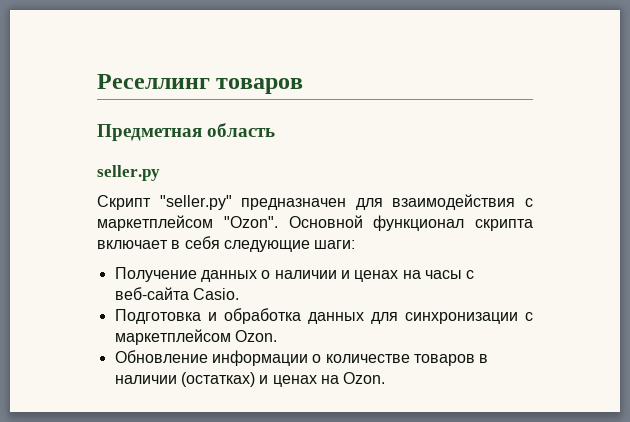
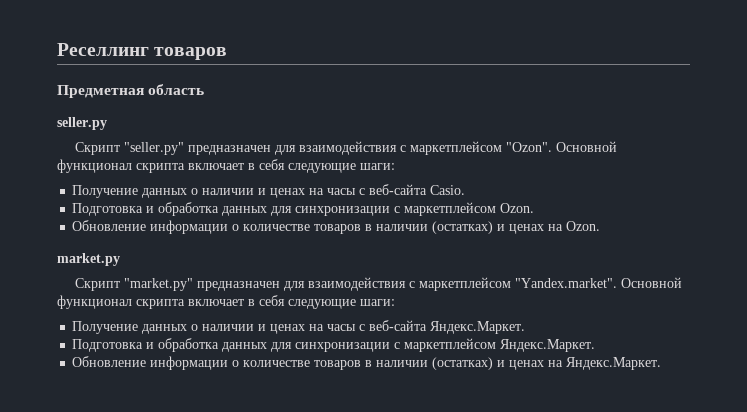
(386, 378) none -> [57,253,120,266] [75,277,683,291] [57,295,395,309] [72,320,526,334] [72,338,596,352] [72,356,662,370] // market.py // Скрипт "market.py" предназначен для взаимодействия с маркетплейсом "Yandex.market". Основной функционал скрипта включает в себя следующие шаги: // Получение данных о наличии и ценах на часы с веб-сайта Яндекс.Маркет. // Подготовка и обработка данных для синхронизации с маркетплейсом Яндекс.Маркет. // Обновление информации о количестве товаров в наличии (остатках) и ценах на Яндекс.Маркет.

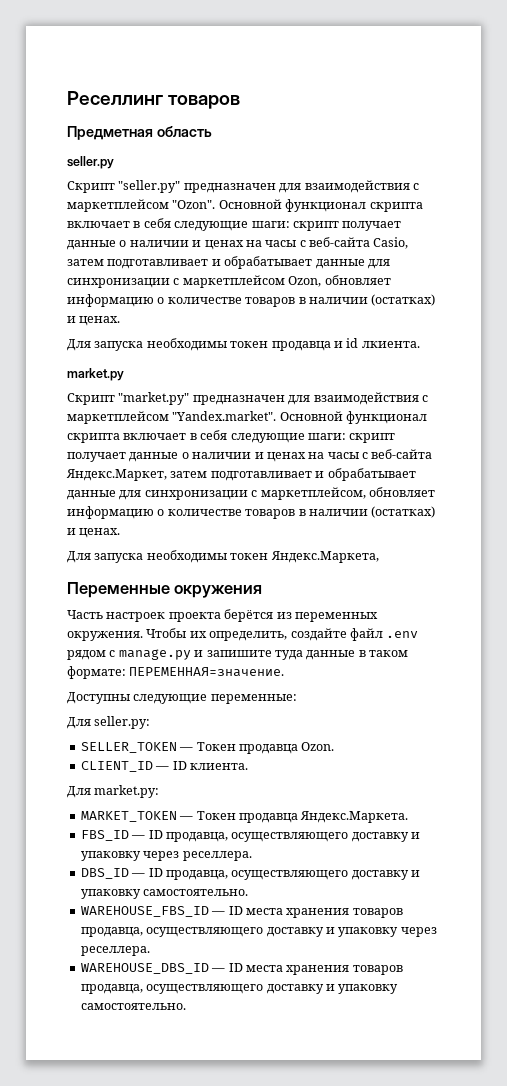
[72,184,466,198] [72,202,535,216] [72,220,601,234] // Получение данных о наличии и ценах на часы с веб-сайта Casio. // Подготовка и обработка данных для синхронизации с маркетплейсом Ozon. // Обновление информации о количестве товаров в наличии (остатках) и ценах на Ozon. -> [292,221,402,231] [67,237,409,250] [67,256,390,269] [67,275,391,288] [67,294,436,307] [67,316,121,326] [67,338,420,351] скрипт получает данные о наличии и ценах на часы с веб-сайта Casio, затем подготавливает и обрабатывает данные для синхронизации с маркетплейсом Ozon, обновляет информацию о количестве товаров в наличии (остатках) и ценах. // Для запуска необходимы токен продавца и id лкиента.
[72,320,526,334] [72,338,596,352] [72,356,662,370] // Получение данных о наличии и ценах на часы с веб-сайта Яндекс.Маркет. // Подготовка и обработка данных для синхронизации с маркетплейсом Яндекс.Маркет. // Обновление информации о количестве товаров в наличии (остатках) и ценах на Яндекс.Маркет. -> [349,433,396,443] [67,449,433,462] [66,468,416,481] [67,487,435,500] [67,506,436,519] [67,528,121,538] [67,550,379,563] [67,582,263,598] [67,609,378,622] [67,628,419,641] [67,649,408,660] [67,666,285,679] [67,692,297,704] [67,716,151,729] [80,742,335,754] [80,761,248,772] [67,785,160,798] [80,811,409,823] [80,830,420,842] [80,851,252,861] [80,868,420,880] [80,889,249,899] [80,906,403,918] [80,927,437,937] [80,946,150,956] [80,963,403,975] [80,984,399,994] [80,1003,186,1010] скрипт получает данные о наличии и ценах на часы с веб-сайта Яндекс.Маркет, затем подготавливает и обрабатывает данные для синхронизации с маркетплейсом, обновляет информацию о количестве товаров в наличии (остатках) и ценах. // Для запуска необходимы токен Яндекс.Маркета, // Переменные окружения // Часть настроек проекта берётся из переменных окружения. Чтобы их определить, создайте файл .env рядом с manage.py и запишите туда данные в таком формате: ПЕРЕМЕННАЯ=значение. // Доступны следующие переменные: // Для seller.py: // SELLER_TOKEN — Токен продавца Ozon. // CLIENT_ID — ID клиента. // Для market.py: // MARKET_TOKEN — Токен продавца Яндекс.Маркета. // FBS_ID — ID продавца, осуществляющего доставку и упаковку через реселлера. // DBS_ID — ID продавца, осуществляющего доставку и упаковку самостоятельно. // WAREHOUSE_FBS_ID — ID места хранения товаров продавца, осуществляющего доставку и упаковку через реселлера. // WAREHOUSE_DBS_ID — ID места хранения товаров продавца, осуществляющего доставку и упаковку самостоятельно.

